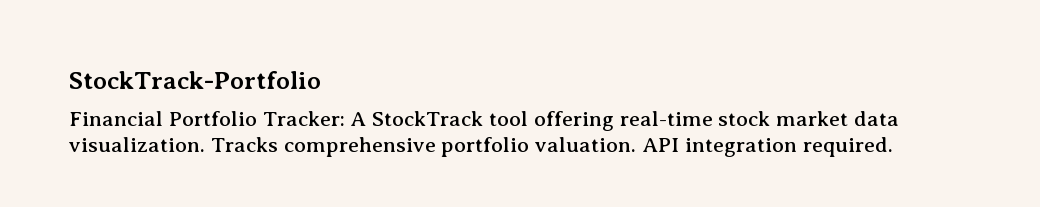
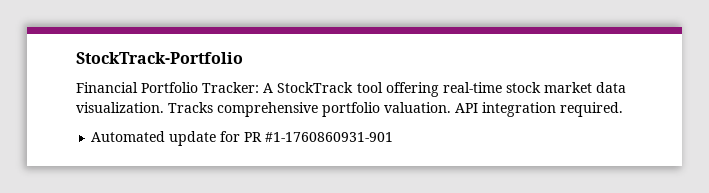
(893, 147) none -> [91,131,394,146] // Automated update for PR #1-1760860931-901

